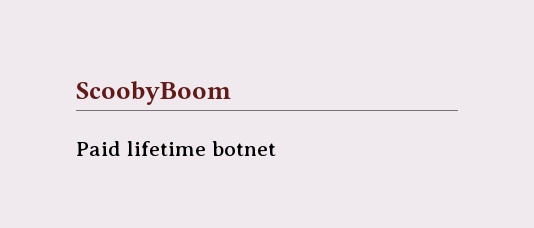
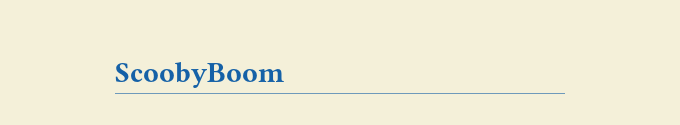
[76,141,276,156] // Paid lifetime botnet -> (284, 75) none

